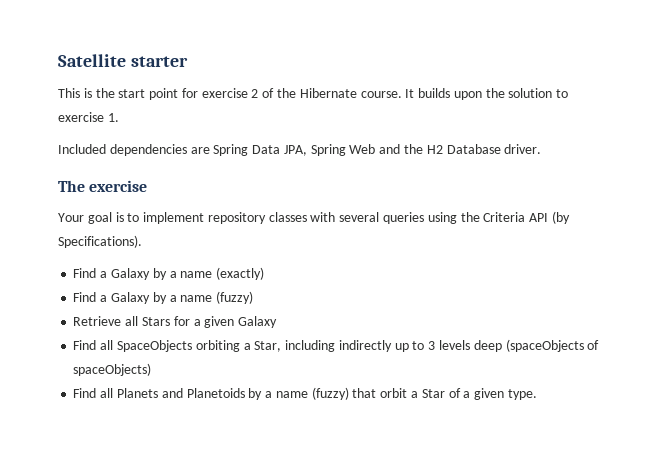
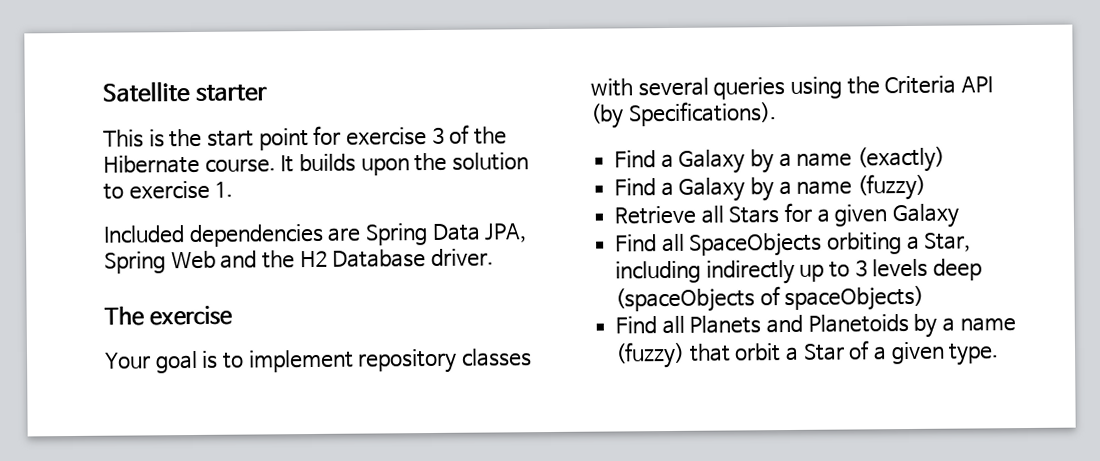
[251,89,259,98] 2 -> [431,126,445,144] 3

